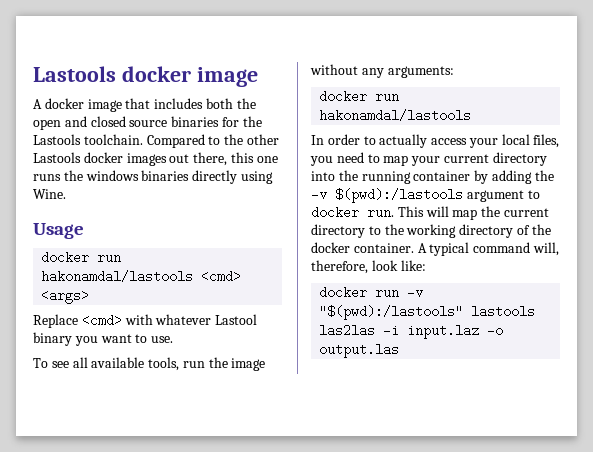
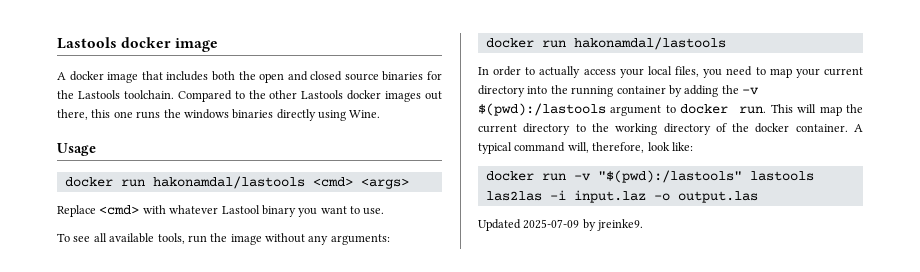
(400, 350) none -> [478,219,644,231] // Updated 2025-07-09 by jreinke9.

